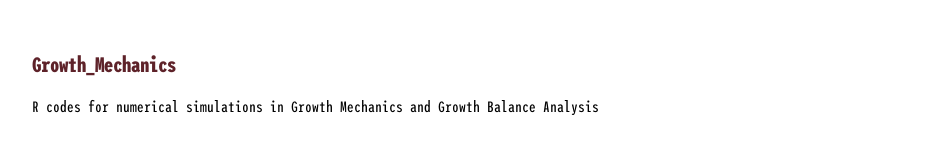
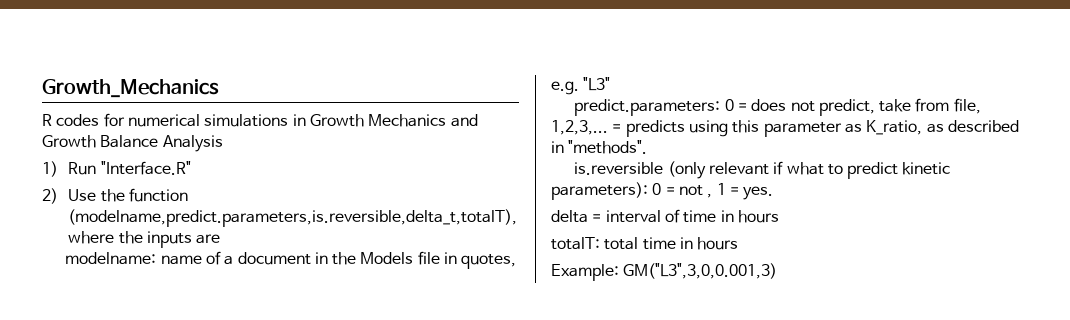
(599, 108) none -> [42,161,191,177] [42,188,189,204] [68,209,518,227] [68,231,221,248] [65,251,517,269] [551,77,611,95] [574,98,981,116] [551,120,1019,137] [551,140,648,154] [574,161,951,179] [551,182,774,200] [551,209,779,223] [551,237,739,250] [551,263,778,281] // 1) Run "Interface.R" // 2) Use the function (modelname,predict.parameters,is.reversible,delta_t,totalT), where the inputs are // modelname: name of a document in the Models file in quotes, e.g. "L3" // predict.parameters: 0 = does not predict, take from file, 1,2,3,... = predicts using this parameter as K_ratio, as described in "methods". // is.reversible (only relevant if what to predict kinetic parameters): 0 = not , 1 = yes. // delta = interval of time in hours // totalT: total time in hours // Example: GM("L3",3,0,0.001,3)

